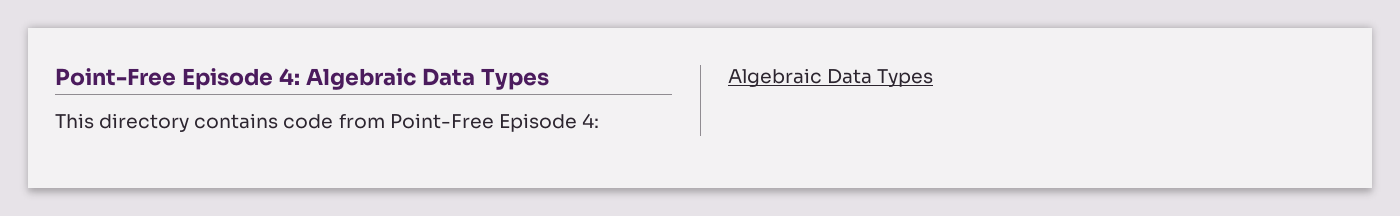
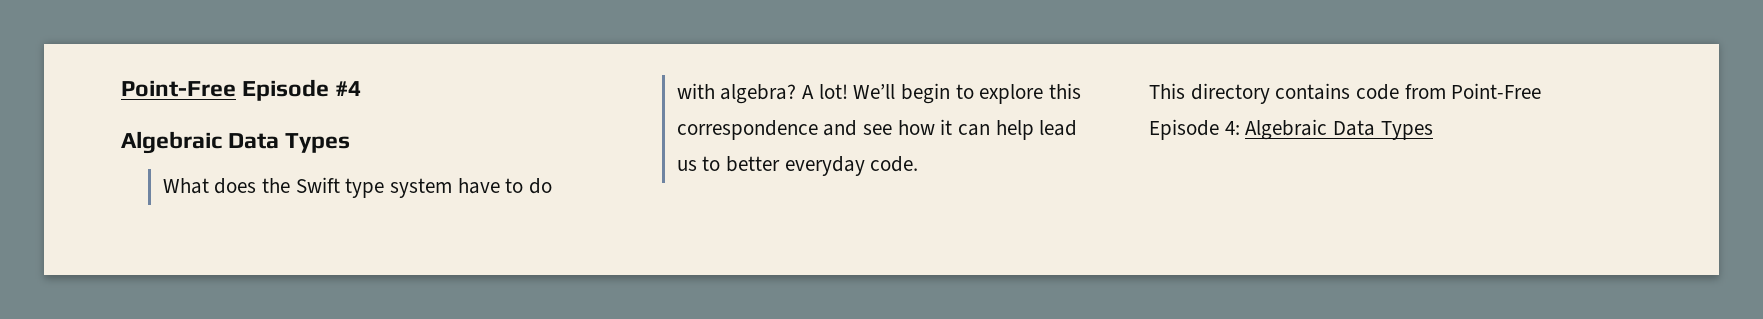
[55,68,549,90] Point-Free Episode 4: Algebraic Data Types -> [121,79,362,101] [121,131,351,154] [162,177,553,198] [676,83,1082,104] [676,119,1078,140] [676,156,919,176] Point-Free Episode #4 // Algebraic Data Types // What does the Swift type system have to do with algebra? A lot! We’ll begin to explore this correspondence and see how it can help lead us to better everyday code.

